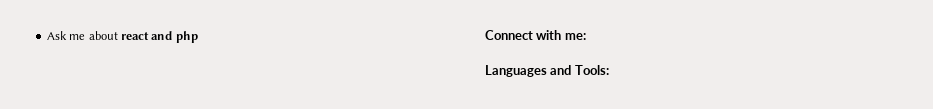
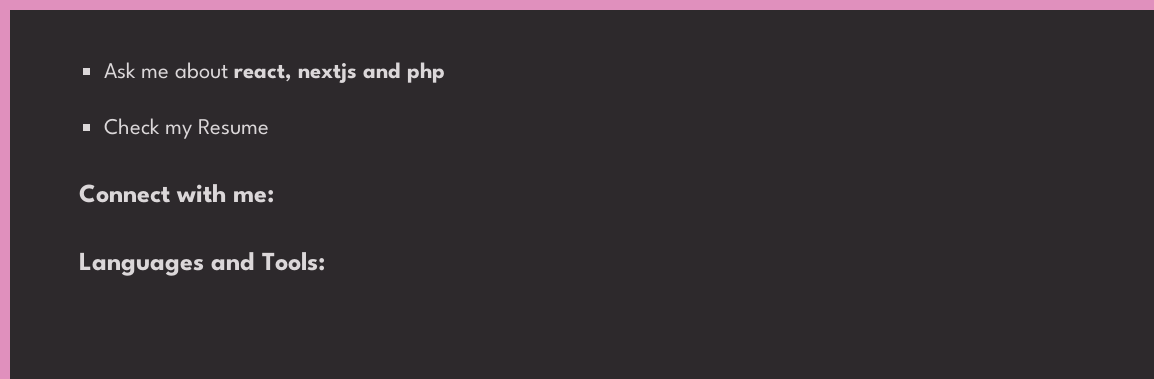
[120,32,149,40] react -> [233,63,358,83] react, nextjs
(198, 37) none -> [103,118,269,139] // Check my Resume

